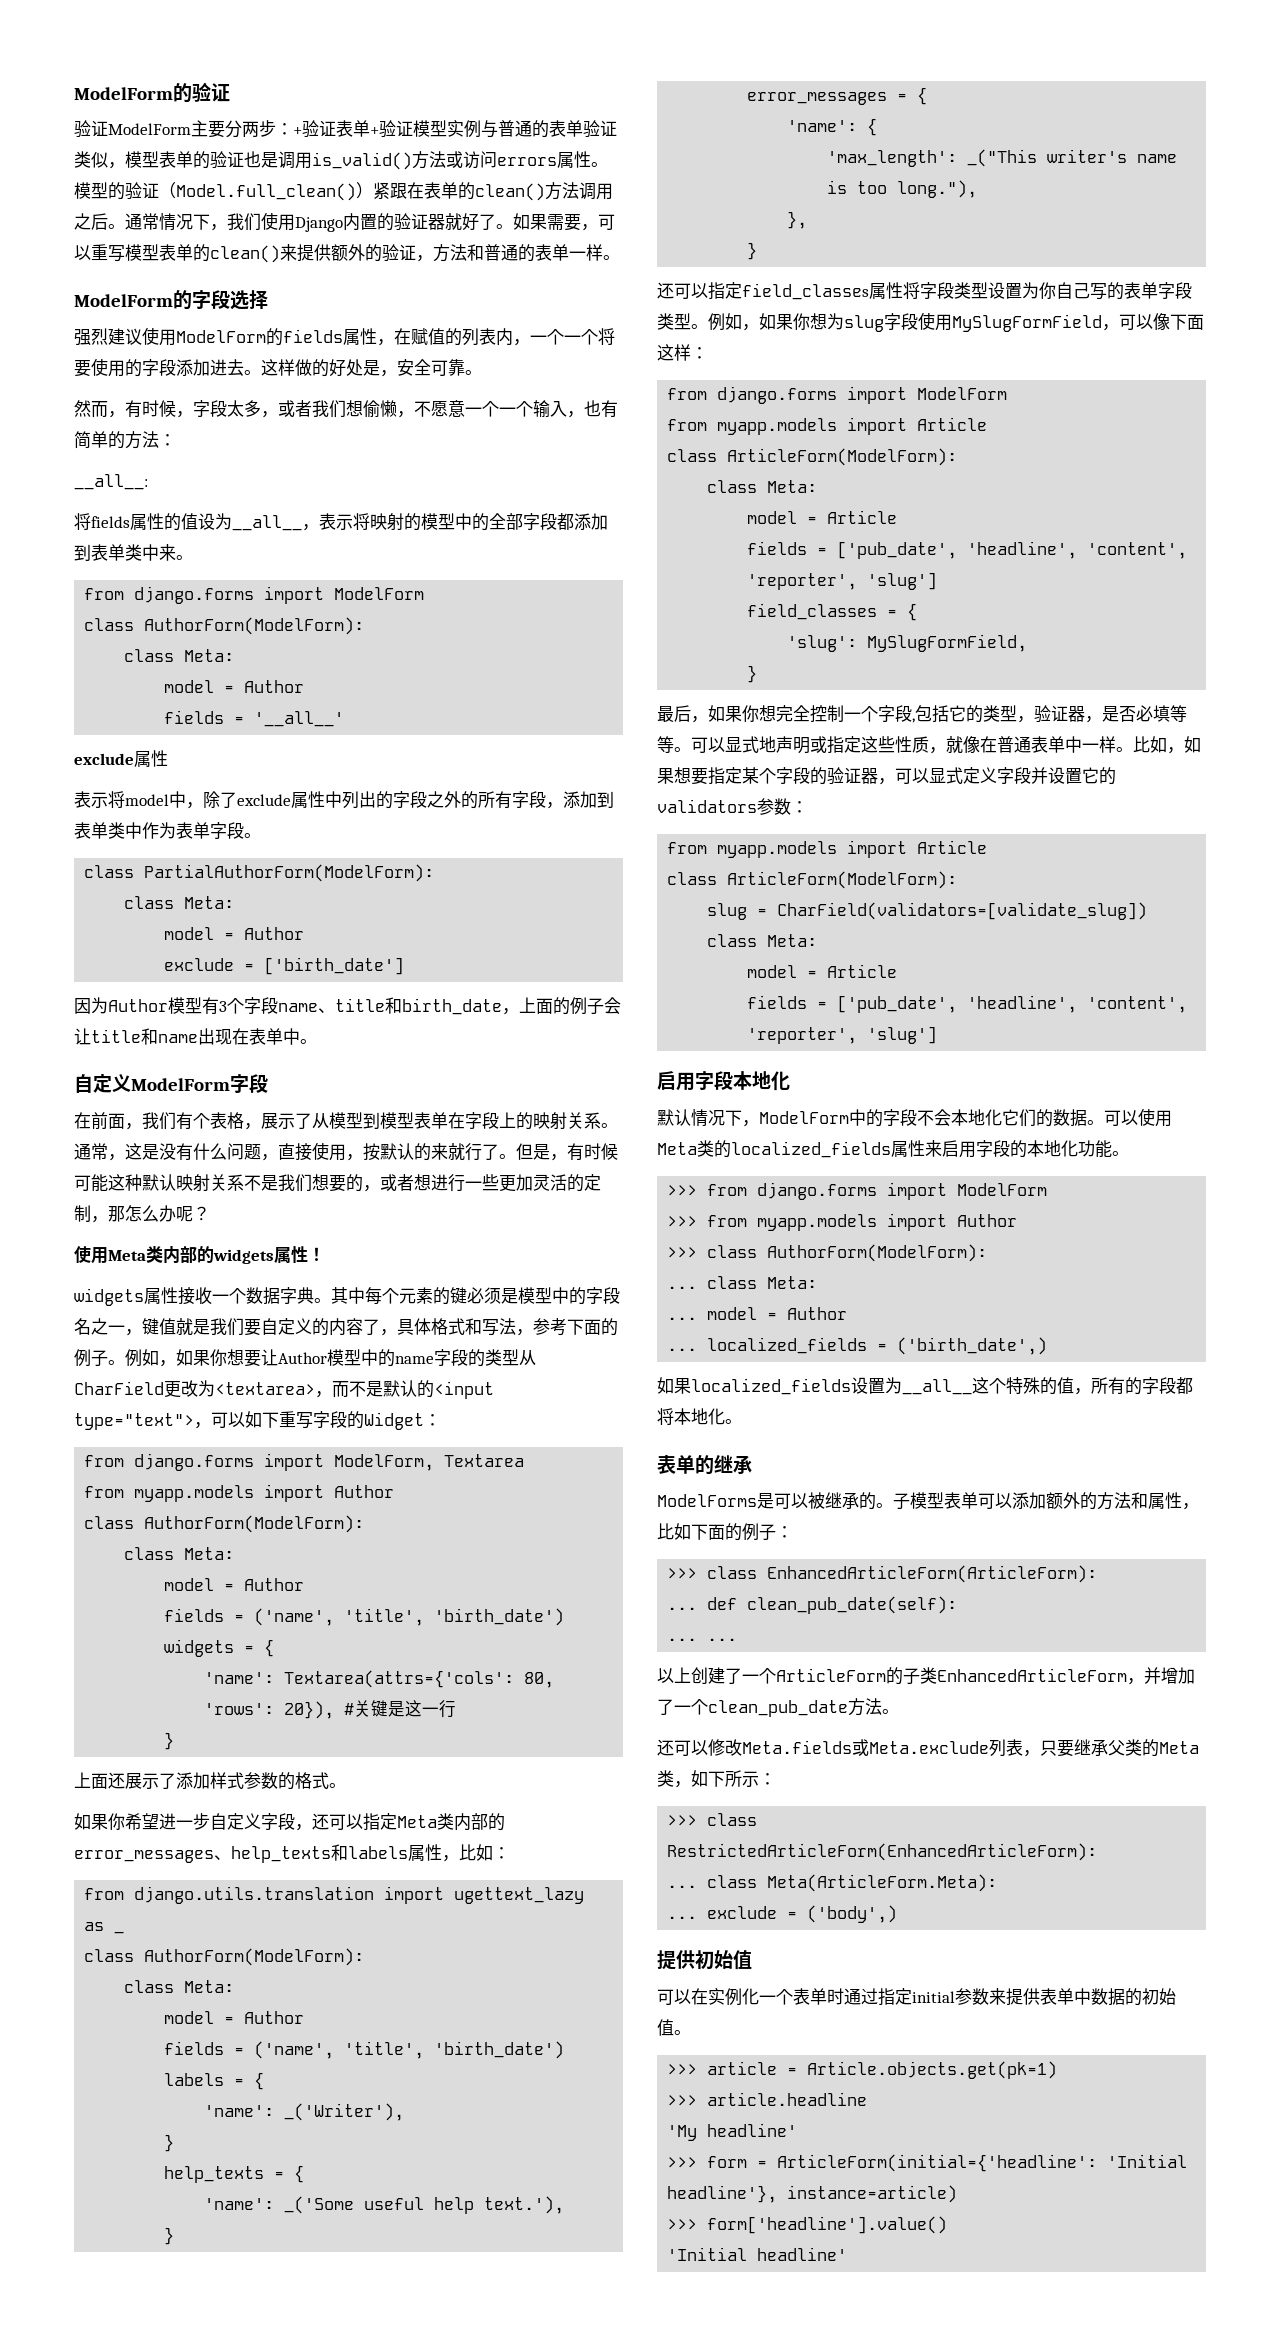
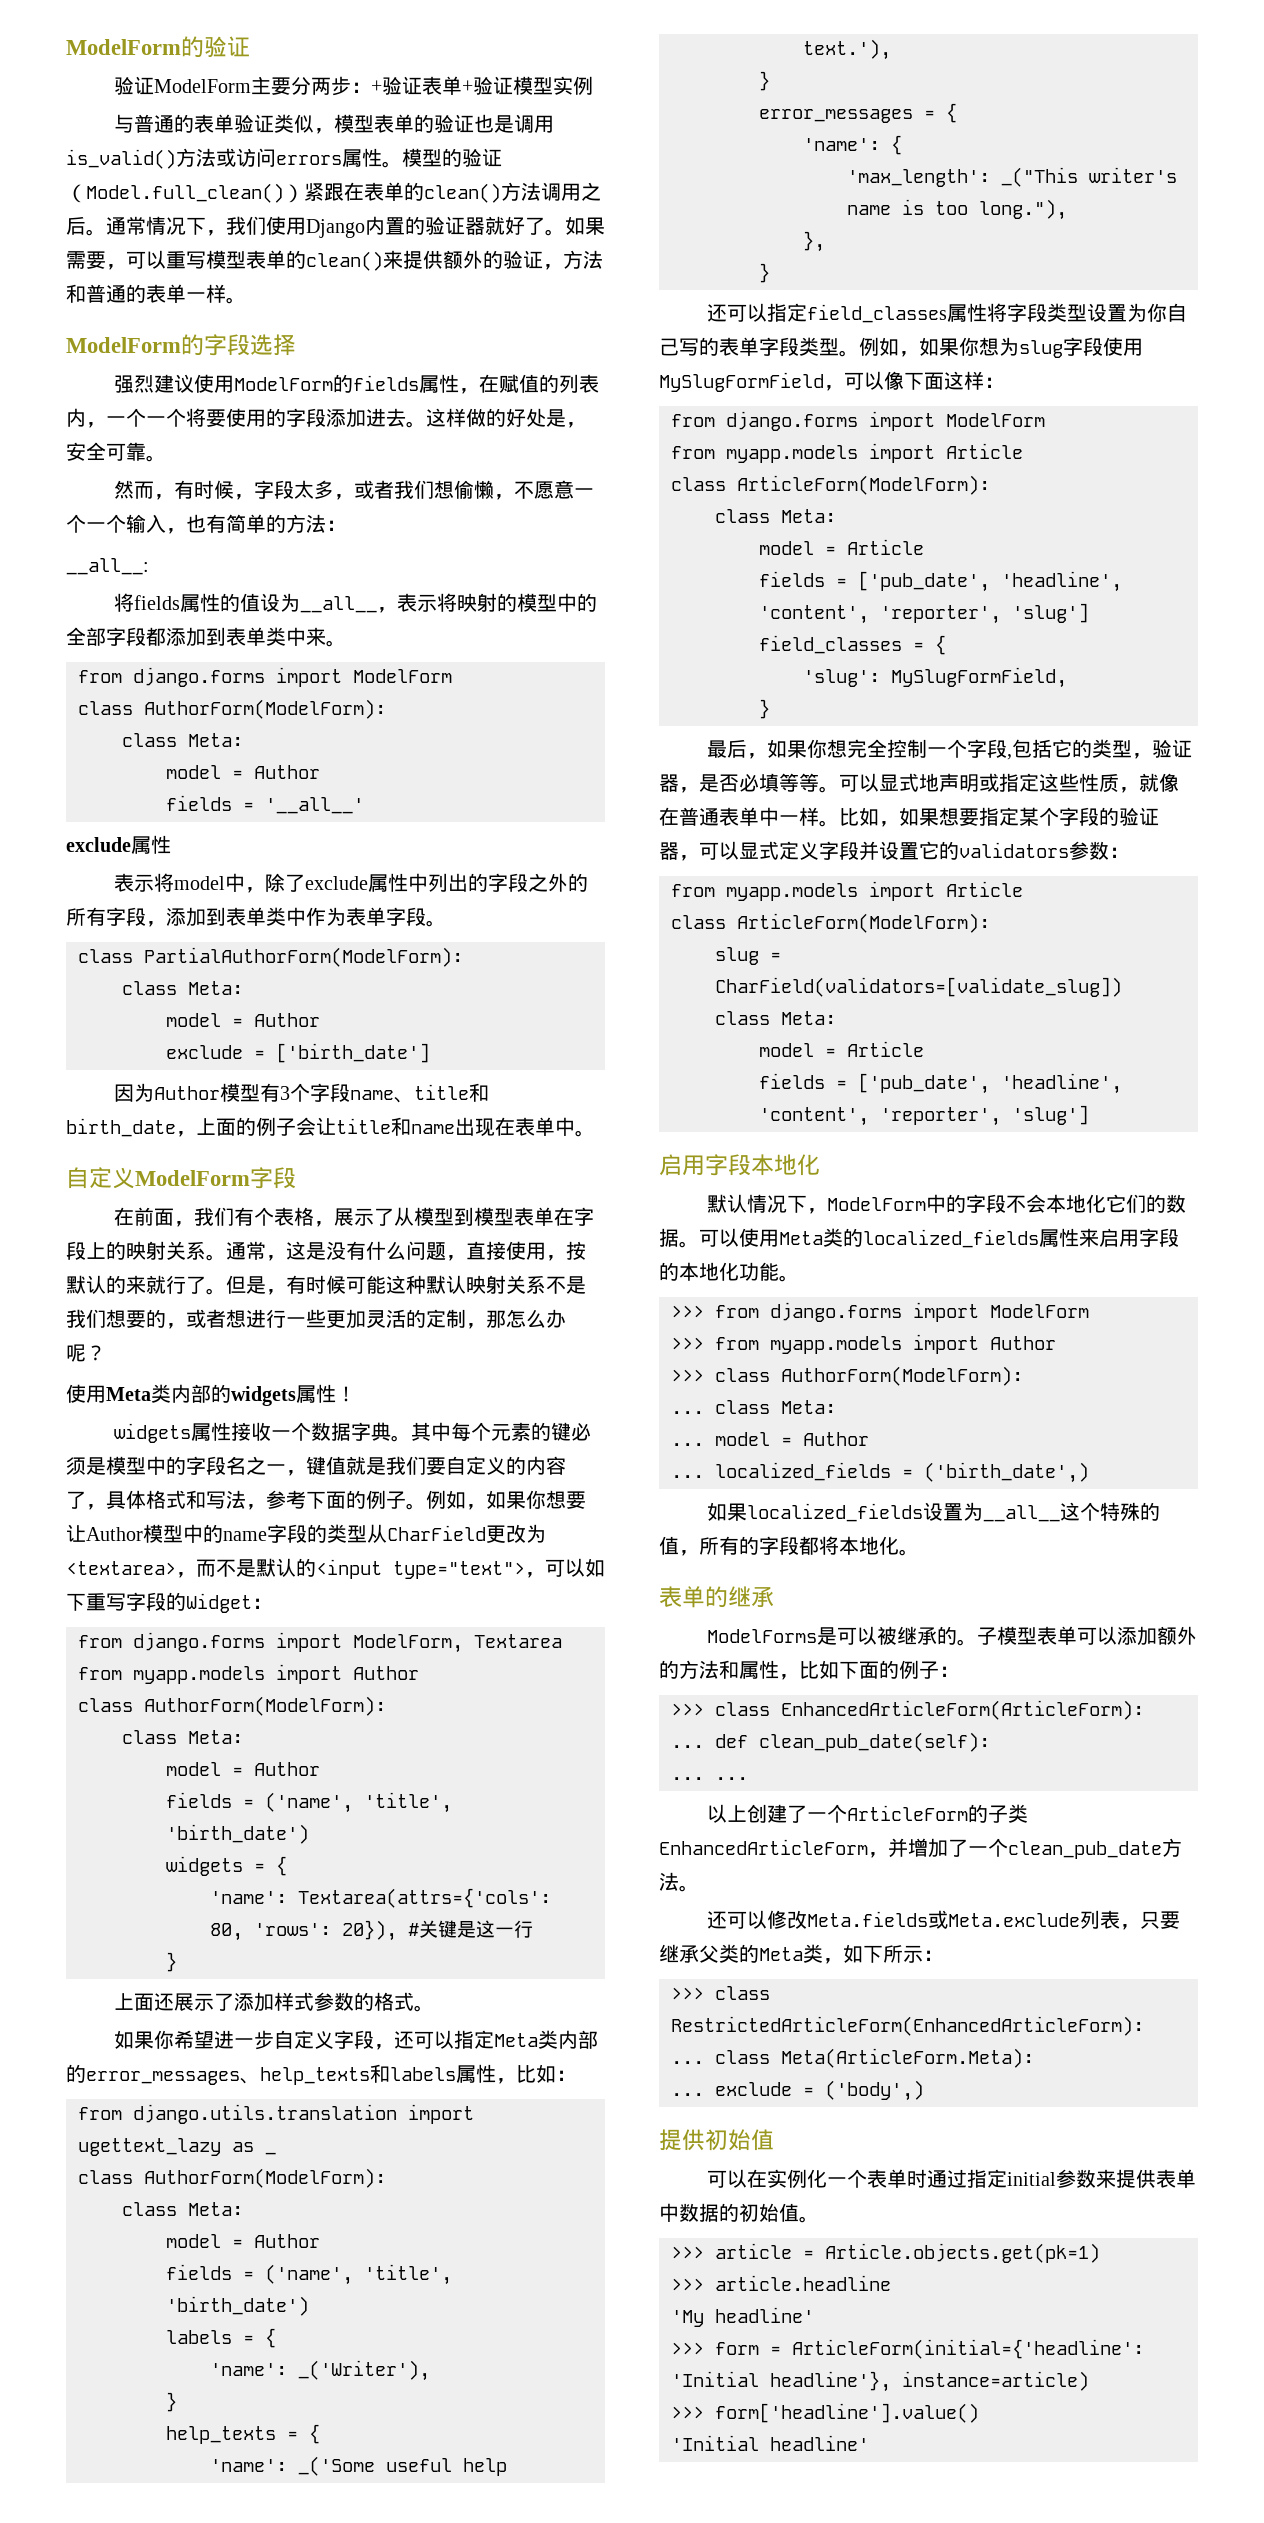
(481, 129) none -> (594, 85) //

